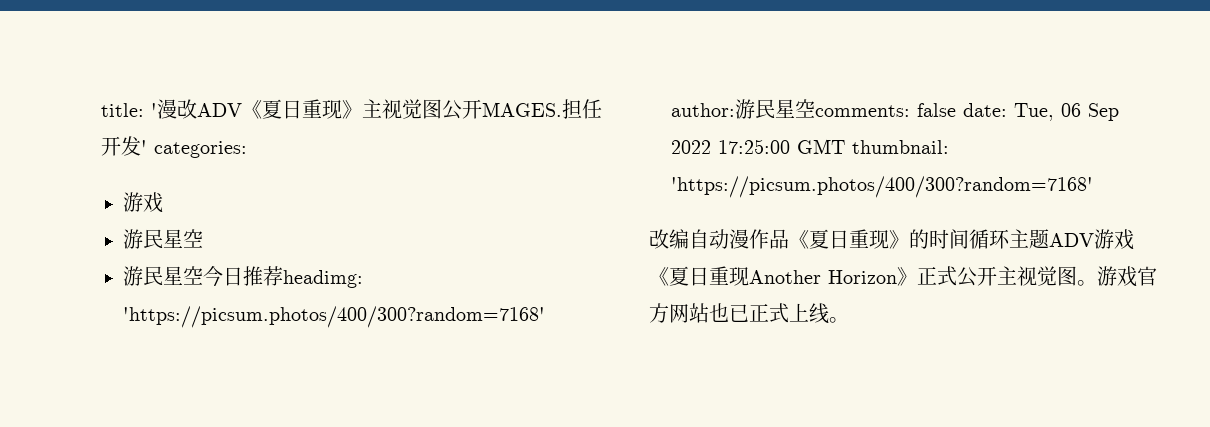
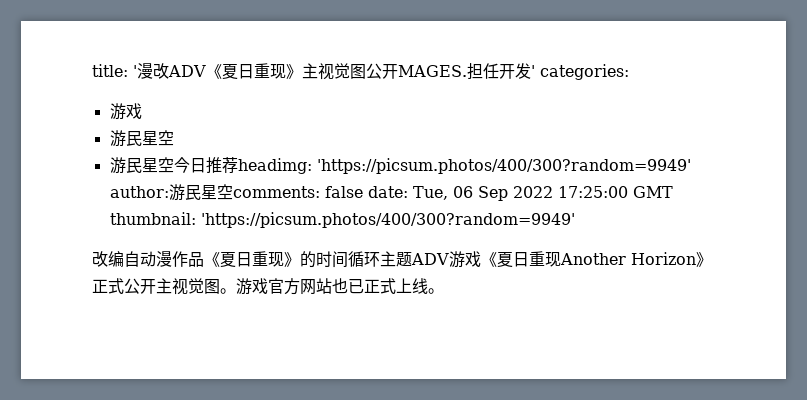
[123,306,545,328] 'https://picsum.photos/400/300?random=7168' -> [316,158,691,174] 'https://picsum.photos/400/300?random=9949'
[671,176,1093,198] 'https://picsum.photos/400/300?random=7168' -> [200,212,575,228] 'https://picsum.photos/400/300?random=9949'

